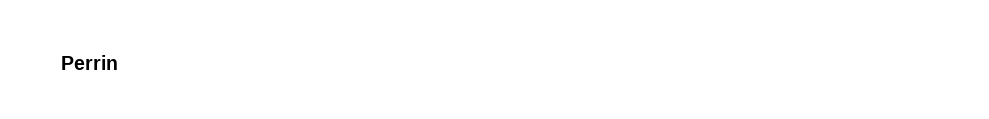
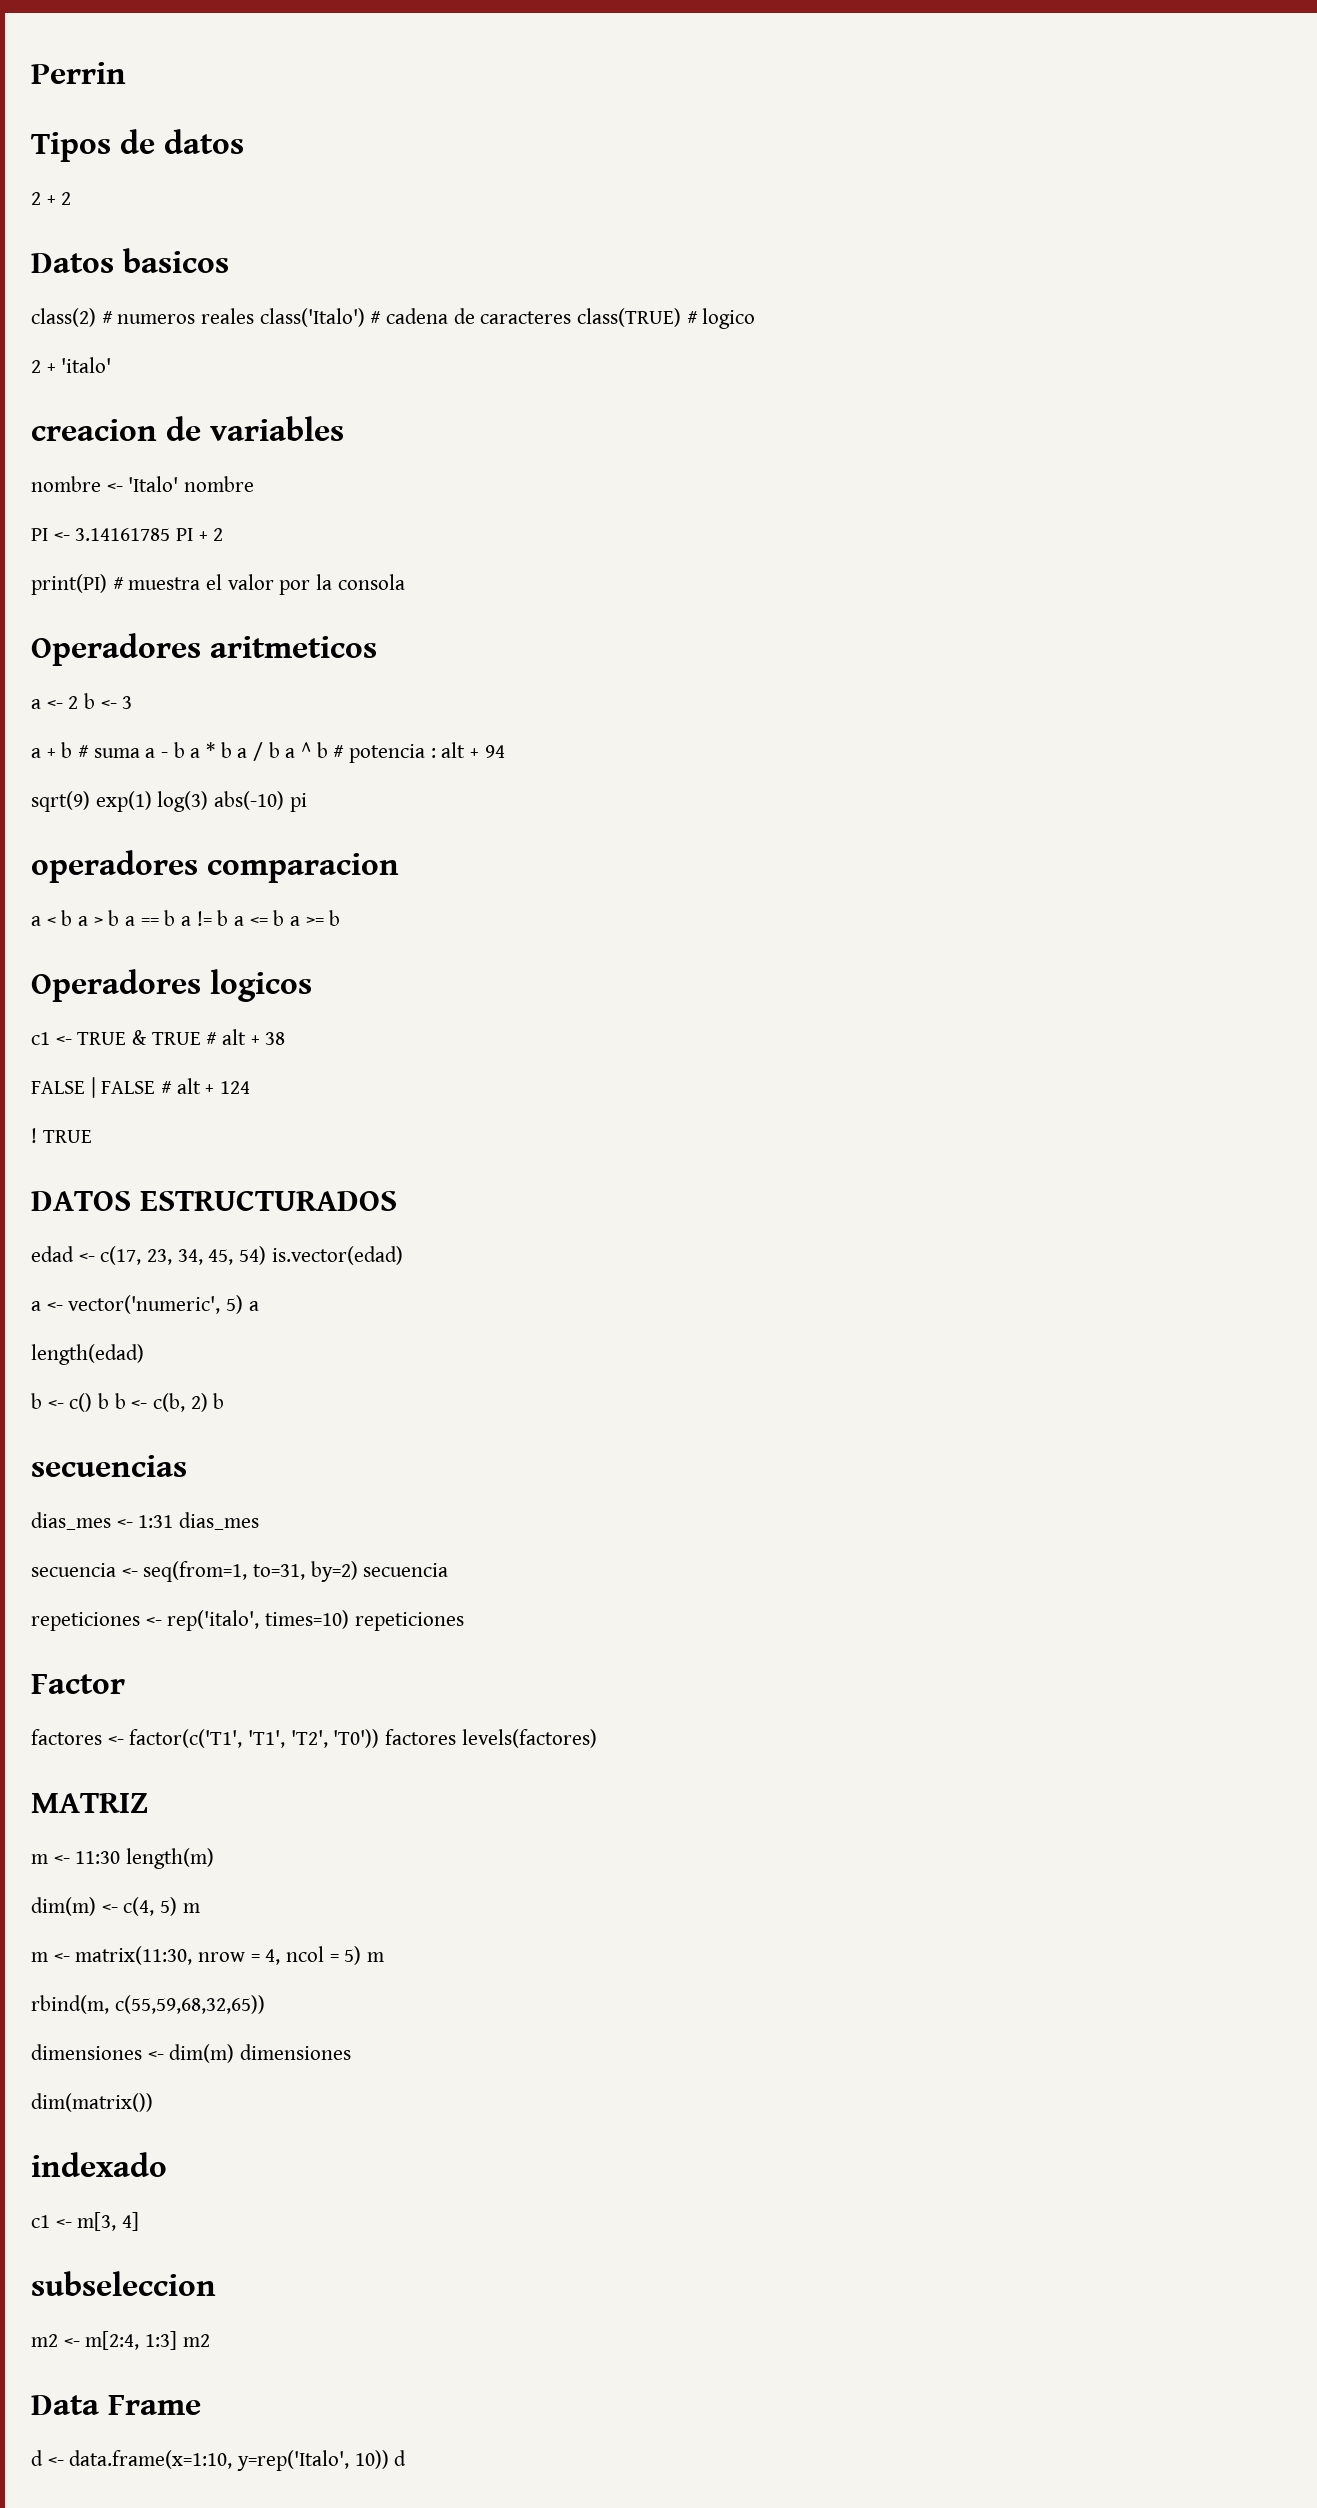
(118, 62) none -> [31,129,244,162] [31,192,72,205] [31,248,229,273] [31,308,756,329] [31,357,112,373] [31,416,344,441] [31,476,255,492] [31,528,224,541] [31,574,405,595] [31,633,377,666] [31,693,133,709] [31,742,505,763] [31,791,307,812] [31,850,399,883] [31,910,341,926] [31,969,312,1002] [31,1029,286,1045] [31,1077,251,1098] [31,1128,92,1143] [31,1190,397,1211] [31,1246,403,1265] [31,1295,259,1314] [31,1344,144,1365] [31,1393,225,1412] [31,1455,187,1477] [31,1512,260,1530] [31,1561,449,1582] [31,1610,464,1631] [31,1674,125,1694] [31,1729,597,1748] [31,1793,148,1813] [31,1848,215,1869] [31,1897,200,1916] [31,1946,385,1965] [31,1995,265,2014] [31,2044,352,2063] [31,2093,153,2112] [31,2152,167,2177] [31,2212,140,2231] [31,2271,216,2296] [31,2331,210,2350] [31,2395,201,2415] [31,2450,407,2471] // Tipos de datos // 2 + 2 // Datos basicos // class(2) # numeros reales class('Italo') # cadena de caracteres class(TRUE) # logico // 2 + 'italo' // creacion de variables // nombre <- 'Italo' nombre // PI <- 3.14161785 PI + 2 // print(PI) # muestra el valor por la consola // Operadores aritmeticos // a <- 2 b <- 3 // a + b # suma a - b a * b a / b a ^ b # potencia : alt + 94 // sqrt(9) exp(1) log(3) abs(-10) pi // operadores comparacion // a < b a > b a == b a != b a <= b a >= b // Operadores logicos // c1 <- TRUE & TRUE # alt + 38 // FALSE | FALSE # alt + 124 // ! TRUE // DATOS ESTRUCTURADOS // edad <- c(17, 23, 34, 45, 54) is.vector(edad) // a <- vector('numeric', 5) a // length(edad) // b <- c() b b <- c(b, 2) b // secuencias // dias_mes <- 1:31 dias_mes // secuencia <- seq(from=1, to=31, by=2) secuencia // repeticiones <- rep('italo', times=10) repeticiones // Factor // factores <- factor(c('T1', 'T1', 'T2', 'T0')) factores levels(factores) // MATRIZ // m <- 11:30 length(m) // dim(m) <- c(4, 5) m // m <- matrix(11:30, nrow = 4, ncol = 5) m // rbind(m, c(55,59,68,32,65)) // dimensiones <- dim(m) dimensiones // dim(matrix()) // indexado // c1 <- m[3, 4] // subseleccion // m2 <- m[2:4, 1:3] m2 // Data Frame // d <- data.frame(x=1:10, y=rep('Italo', 10)) d

